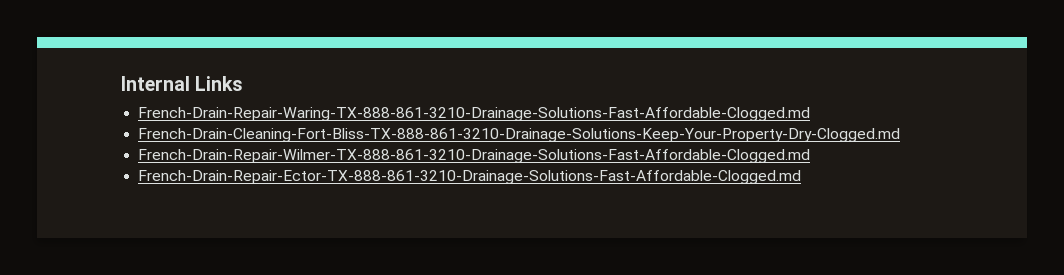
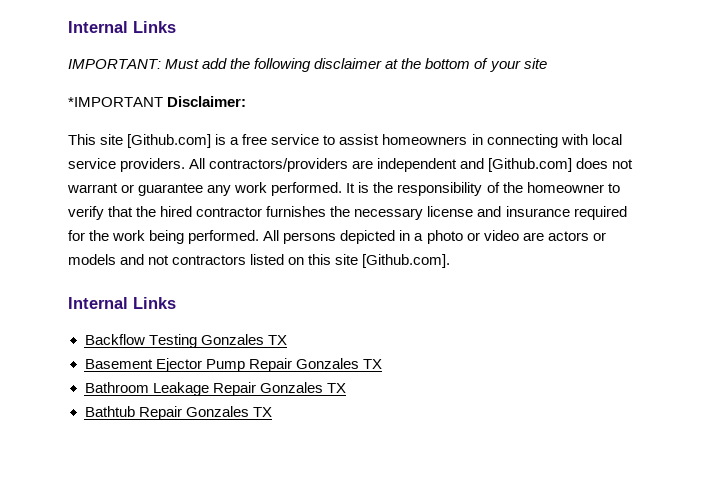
[121,76,244,91] [138,107,811,121] [138,128,901,142] [138,149,811,163] [138,170,802,184] Internal Links // French-Drain-Repair-Waring-TX-888-861-3210-Drainage-Solutions-Fast-Affordable-Clogged.md // French-Drain-Cleaning-Fort-Bliss-TX-888-861-3210-Drainage-Solutions-Keep-Your-Property-Dry-Clogged.md // French-Drain-Repair-Wilmer-TX-888-861-3210-Drainage-Solutions-Fast-Affordable-Clogged.md // French-Drain-Repair-Ector-TX-888-861-3210-Drainage-Solutions-Fast-Affordable-Clogged.md -> [68,21,176,33] [68,58,547,72] [68,96,247,107] [68,134,622,148] [68,158,634,172] [67,182,620,196] [68,206,627,220] [68,230,606,244] [68,254,451,268] [68,297,176,309] [84,334,287,348] [84,358,382,372] [84,382,346,396] [84,406,272,420] Internal Links // IMPORTANT: Must add the following disclaimer at the bottom of your site // *IMPORTANT Disclaimer: // This site [Github.com] is a free service to assist homeowners in connecting with local service providers. All contractors/providers are independent and [Github.com] does not warrant or guarantee any work performed. It is the responsibility of the homeowner to verify that the hired contractor furnishes the necessary license and insurance required for the work being performed. All persons depicted in a photo or video are actors or models and not contractors listed on this site [Github.com]. // Internal Links // Backflow Testing Gonzales TX // Basement Ejector Pump Repair Gonzales TX // Bathroom Leakage Repair Gonzales TX // Bathtub Repair Gonzales TX

